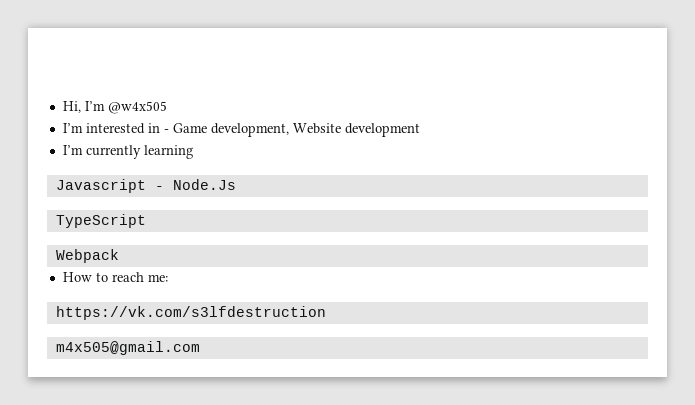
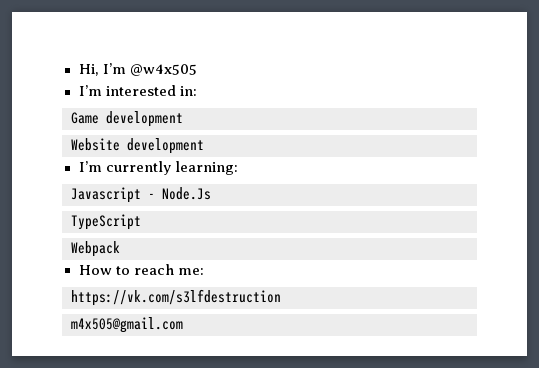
[147,123,289,137] in - Game development, -> [179,86,197,96] [71,111,183,127] in: // Game development //
[143,145,193,159] learning -> [174,161,238,175] learning:

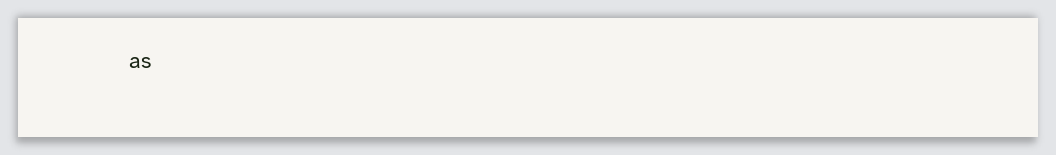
[78,63,197,76] [78,85,197,96] [71,111,183,127] [71,138,204,154] [78,161,238,175] [71,187,211,203] [71,214,141,230] [71,241,120,257] [78,264,204,275] [71,289,281,306] [71,317,183,333] Hi, I’m @w4x505 // I’m interested in: // Game development // Website development // I’m currently learning: // Javascript - Node.Js // TypeScript // Webpack // How to reach me: // https://vk.com/s3lfdestruction // m4x505@gmail.com -> [129,57,151,68] as

